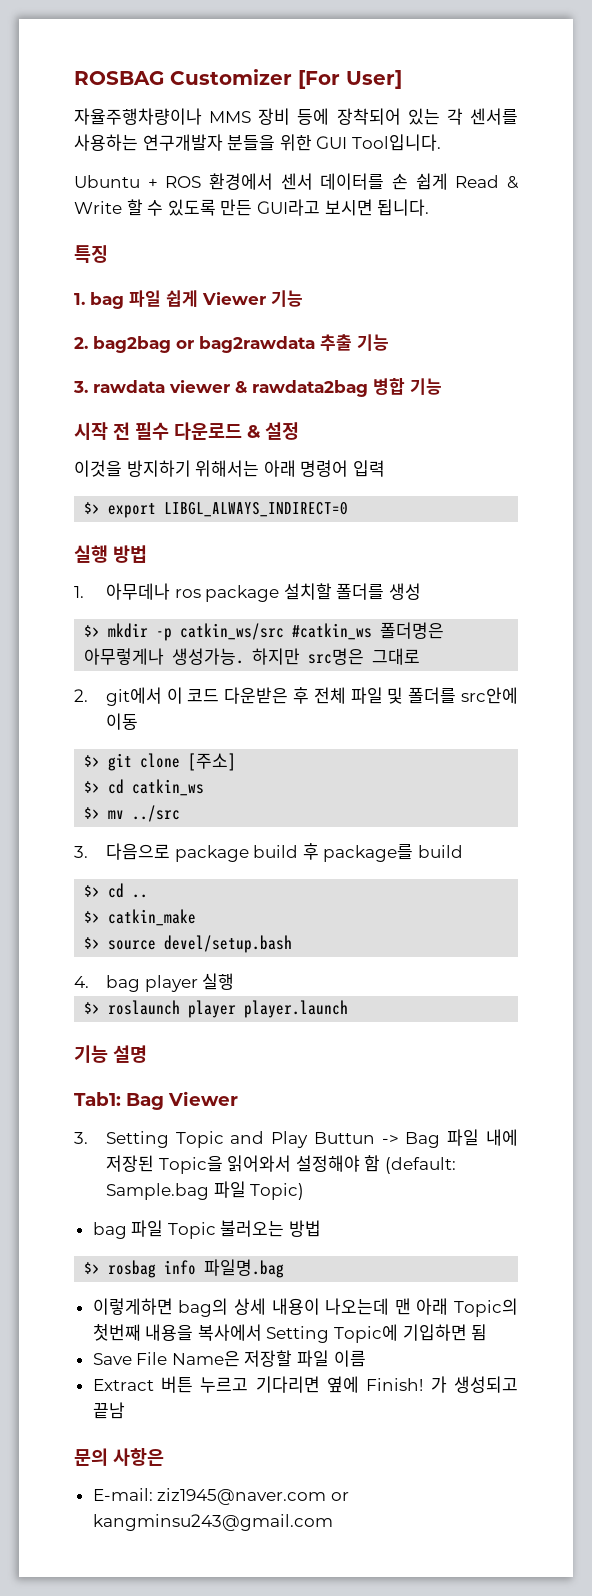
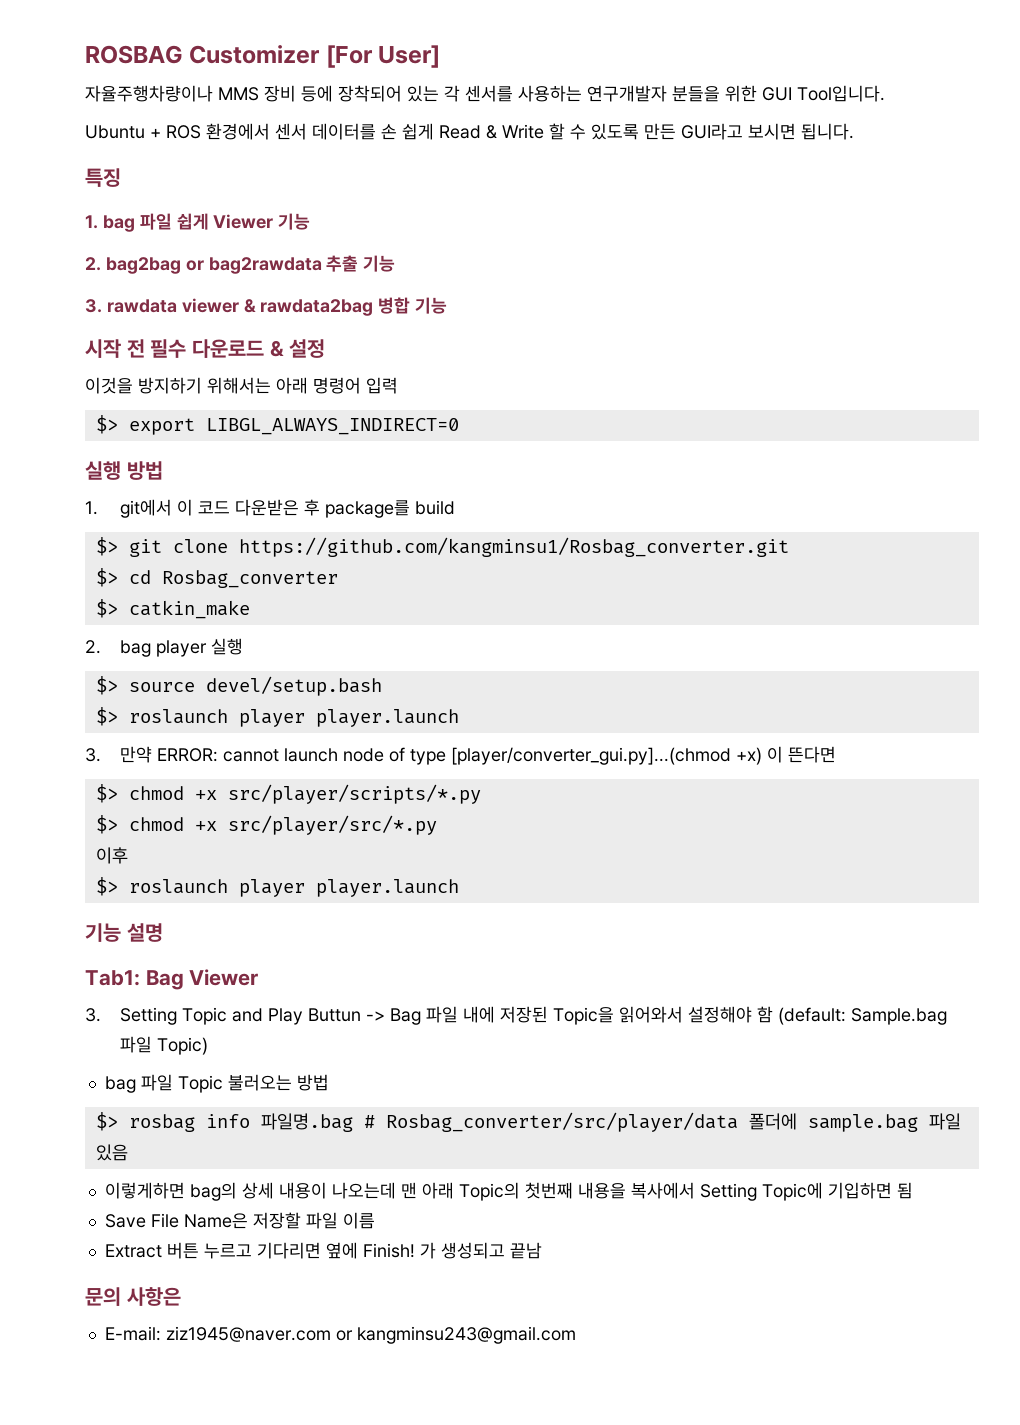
[105,583,421,602] [84,622,445,641] [84,648,421,665] [74,689,88,702] 아무데나 ros package 설치할 폴더를 생성 // $> mkdir -p catkin_ws/src #catkin_ws 폴더명은 아무렇게나 생성가능. 하지만 src명은 그대로 // 2. -> (98, 508) none
[313,687,518,704] [105,713,138,730] 전체 파일 및 폴더를 src안에 이동 -> [325,500,456,518] package를 build
[188,753,237,771] [84,779,205,796] [84,805,181,822] [74,843,463,862] [84,883,149,898] [84,909,197,926] [84,935,293,953] [74,973,235,992] [주소] // $> cd catkin_ws // $> mv ../src // 3. 다음으로 package build 후 package를 build // $> cd .. // $> catkin_make // $> source devel/setup.bash // 4. bag player 실행 -> [238,537,789,557] [95,568,338,588] [95,599,250,619] [85,638,244,657] [95,676,382,696] [95,707,459,727] [85,746,837,765] [95,784,481,804] [95,815,437,835] [95,847,128,864] https://github.com/kangminsu1/Rosbag_converter.git // $> cd Rosbag_converter // $> catkin_make // 2. bag player 실행 // $> source devel/setup.bash // $> roslaunch player player.launch // 3. 만약 ERROR: cannot launch node of type [player/converter_gui.py]...(chmod +x) 이 뜬다면 // $> chmod +x src/player/scripts/*.py // $> chmod +x src/player/src/*.py // 이후
(285, 1268) none -> [363,1112,961,1132] [95,1144,128,1161] # Rosbag_converter/src/player/data 폴더에 sample.bag 파일 있음

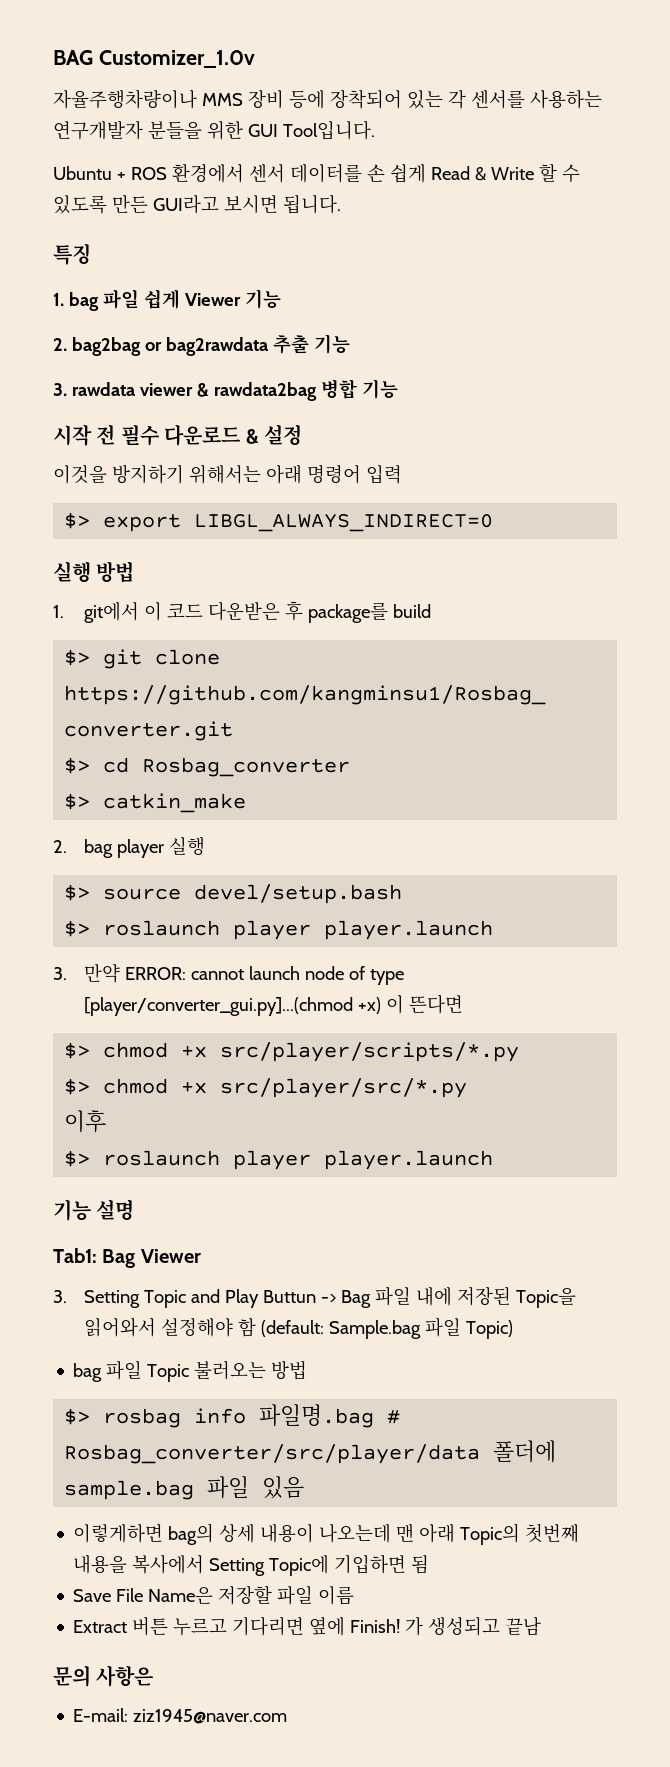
[85,45,441,68] ROSBAG Customizer [For User] -> [53,50,255,68] BAG Customizer_1.0v
[335,1326,576,1344] or kangminsu243@gmail.com -> (288, 1716) none

